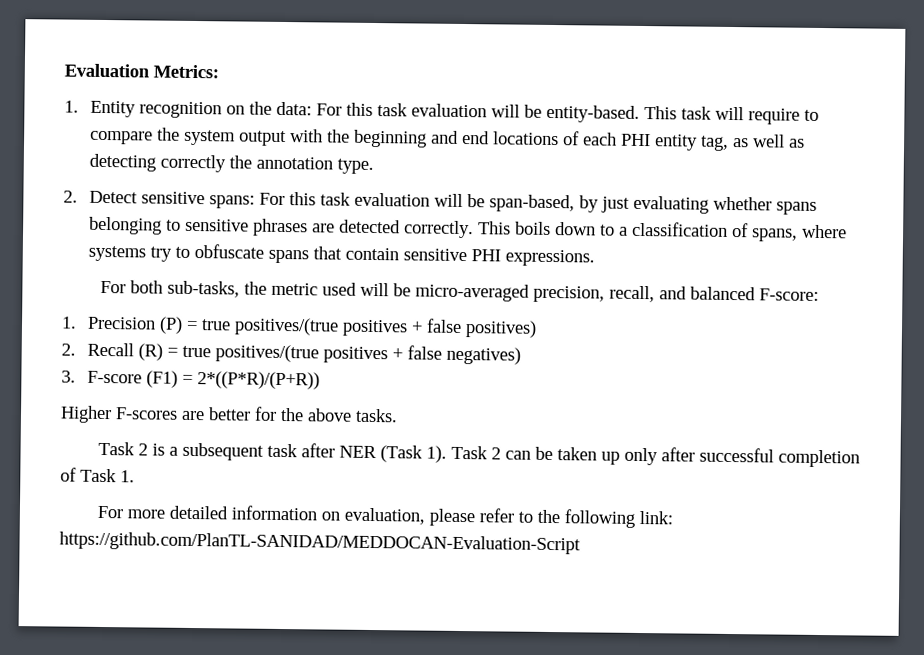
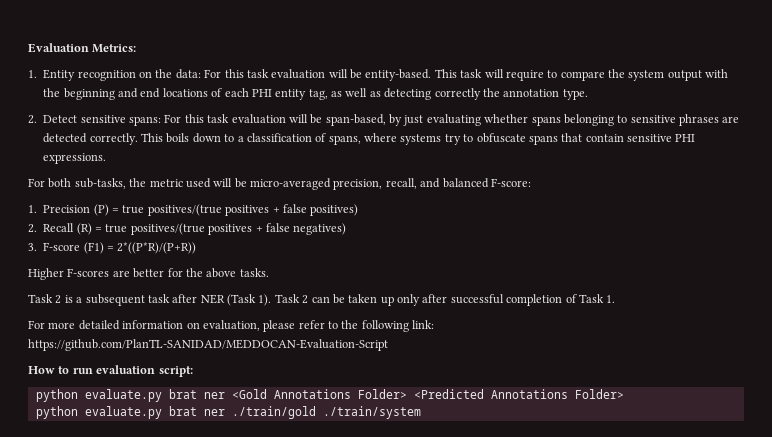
(581, 543) none -> [28,365,193,377] [35,389,624,402] [35,406,421,419] // How to run evaluation script: // python evaluate.py brat ner <Gold Annotations Folder> <Predicted Annotations Folder> // python evaluate.py brat ner ./train/gold ./train/system

